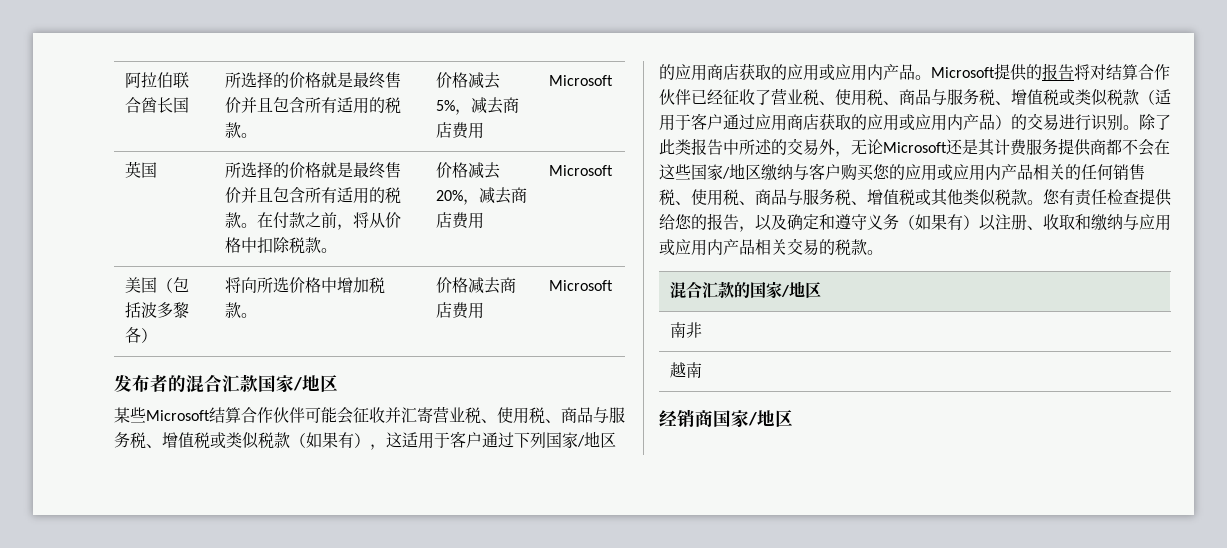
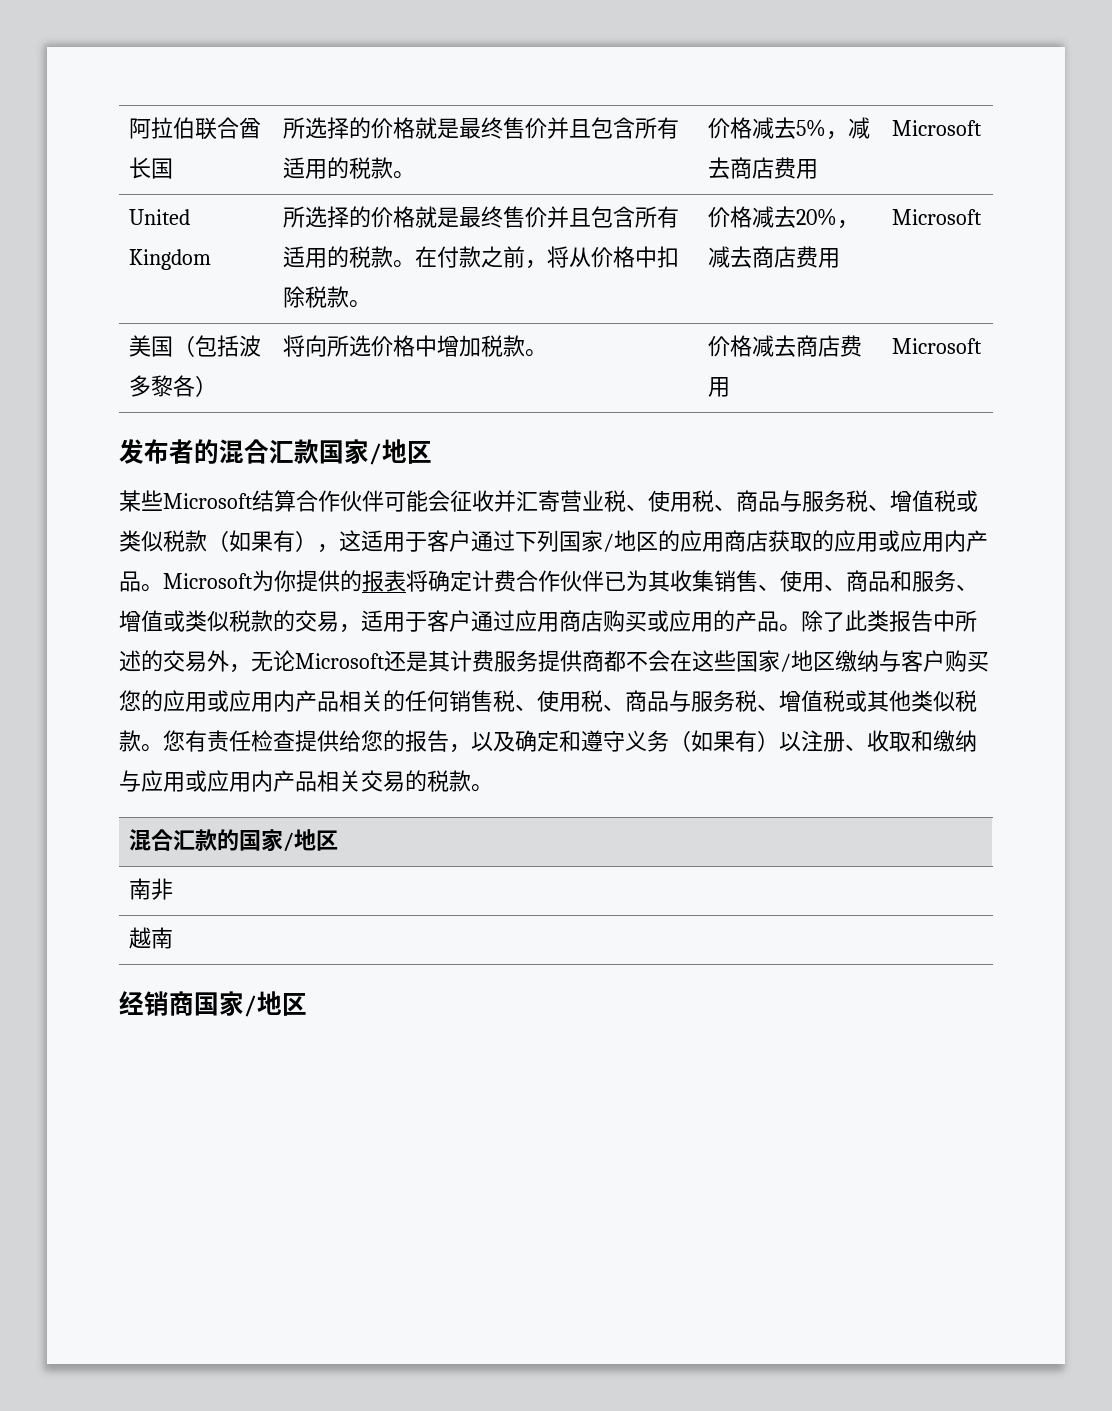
[125,161,158,178] 英国 -> [128,209,190,225] [128,249,211,270] United Kingdom
(995, 72) none -> [252,570,296,592] 为你
[1058,64,1170,80] [659,88,1155,106] 告将对结算合作伙伴已经征收了营业税、使用税、商品与服务税、增值税或类似税款（ -> [384,570,978,592] [119,610,361,633] 表将确定计费合作伙伴已为其收集销售、使用、商品和服务、增值或类似税款的交易，
[819,113,1123,131] 获取的应用或应用内产品）的交易进行识别 -> [603,610,779,632] 购买或应用的产品

